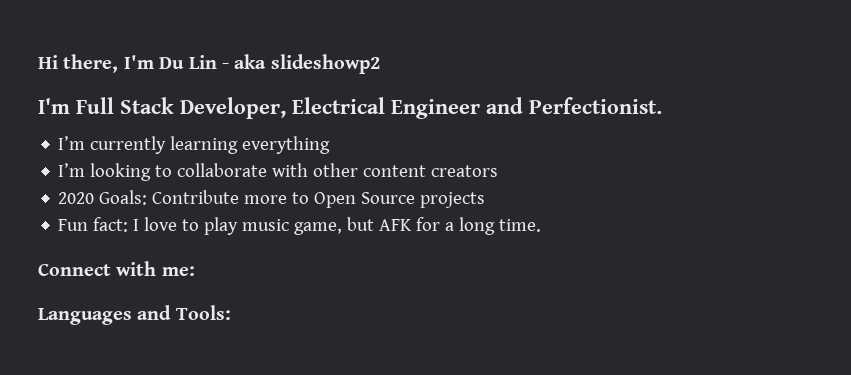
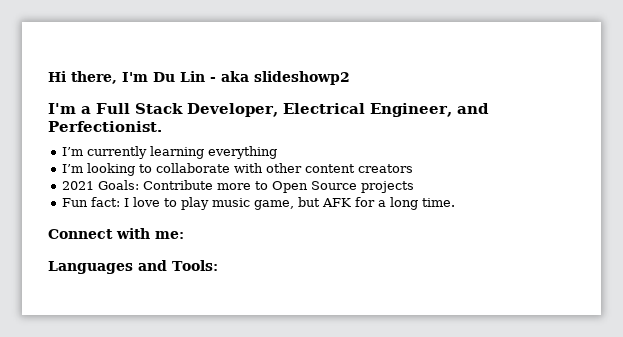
(70, 106) none -> [81,106,91,114] a
[391,99,480,119] Engineer -> [369,103,452,117] Engineer,
[58,192,95,204] 2020 -> [62,181,95,190] 2021

